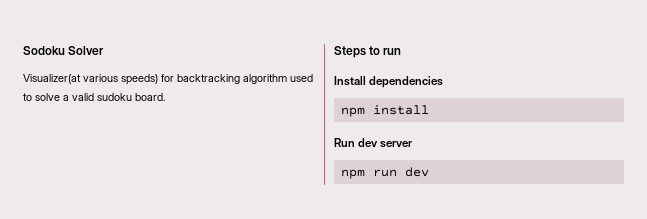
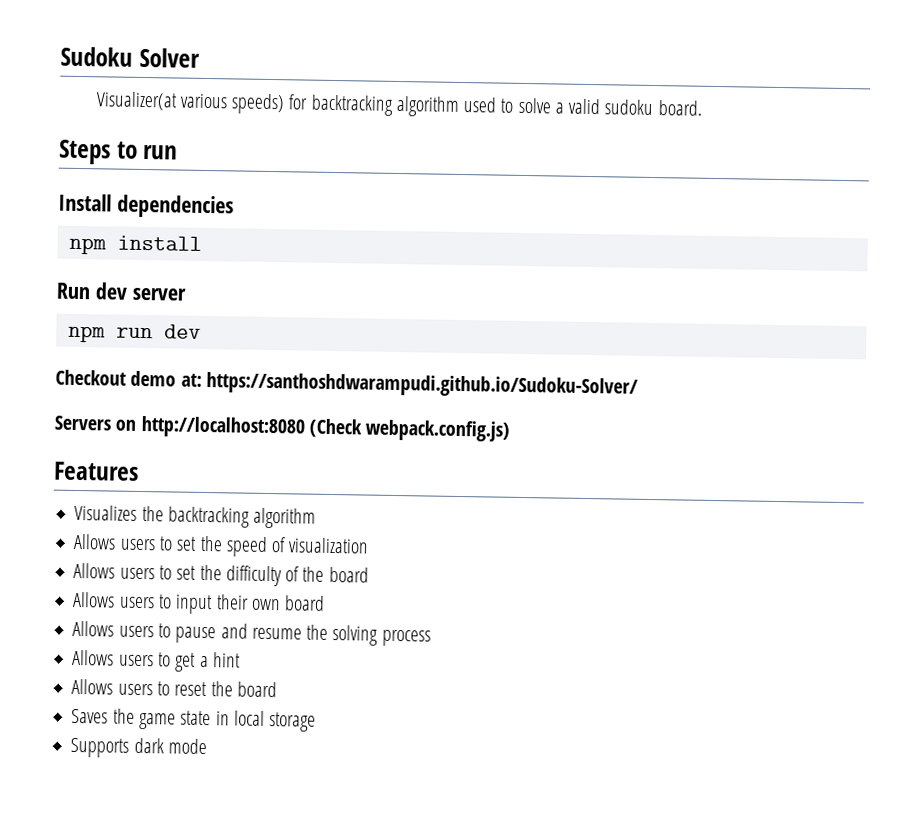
[23,46,65,55] Sodoku -> [60,46,133,67] Sudoku
(429, 172) none -> [55,369,638,399] [54,415,511,442] [53,461,139,481] [74,504,317,529] [73,533,370,557] [73,562,369,587] [72,591,326,615] [72,620,431,647] [72,649,241,672] [71,678,277,698] [71,708,317,732] [70,737,207,758] // Checkout demo at: https://santhoshdwarampudi.github.io/Sudoku-Solver/ // Servers on http://localhost:8080 (Check webpack.config.js) // Features // Visualizes the backtracking algorithm // Allows users to set the speed of visualization // Allows users to set the difficulty of the board // Allows users to input their own board // Allows users to pause and resume the solving process // Allows users to get a hint // Allows users to reset the board // Saves the game state in local storage // Supports dark mode

